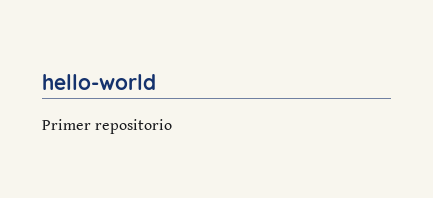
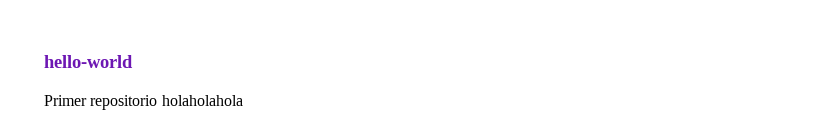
(173, 126) none -> [161,95,243,106] holaholahola

